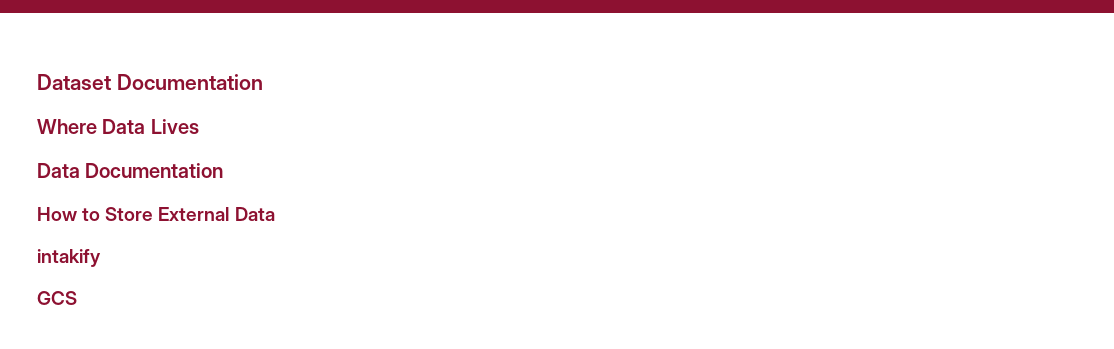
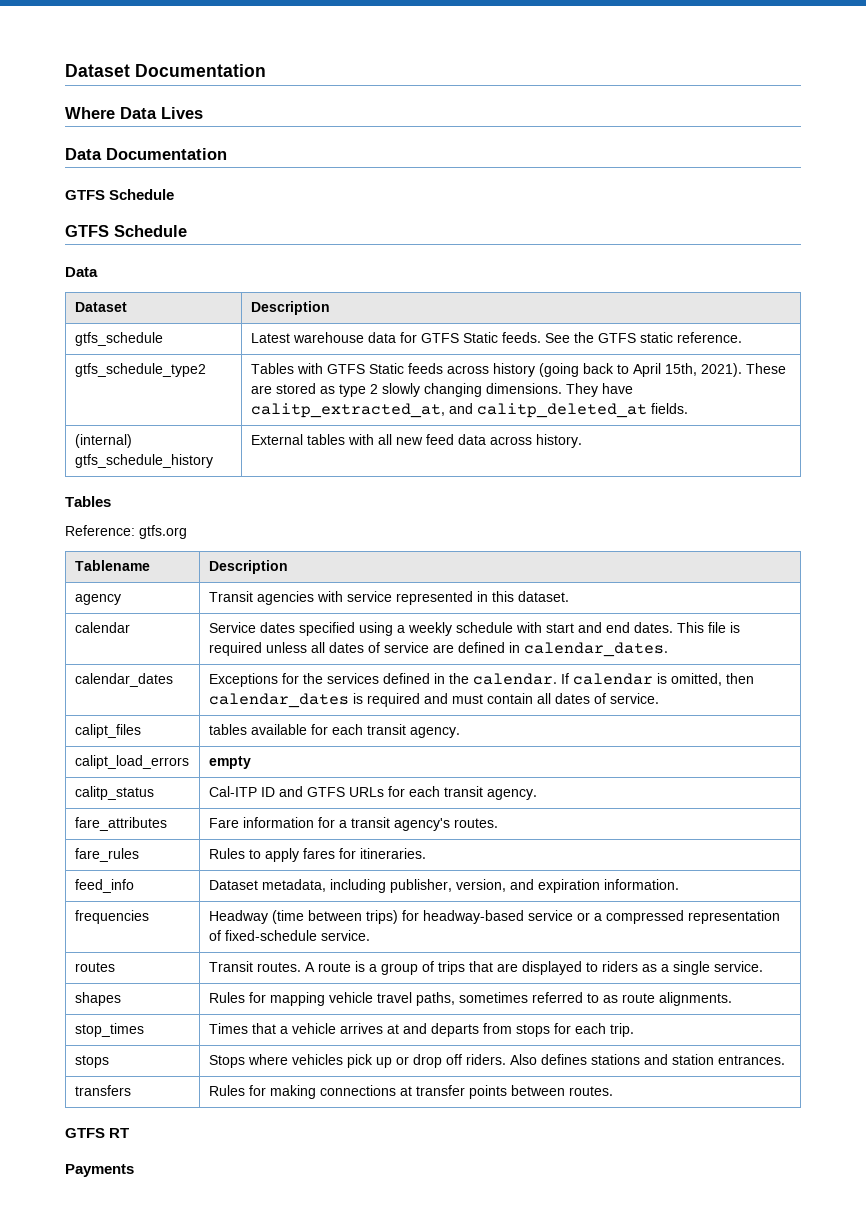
[37,207,275,221] [37,249,101,267] [37,291,77,305] How to Store External Data // intakify // GCS -> [65,189,175,200] [65,225,187,237] [65,267,98,277] [74,302,127,312] [250,301,330,315] [74,332,163,346] [250,332,742,343] [74,363,206,377] [250,363,786,377] [250,383,633,397] [250,403,688,418] [74,434,132,448] [74,454,213,468] [250,434,582,448] [65,496,111,507] [65,525,187,539] [74,560,150,571] [208,560,288,574] [74,594,121,605] [208,591,569,605] [74,622,130,633] [208,622,740,636] [208,642,668,657] [74,673,173,687] [208,673,754,687] [208,693,659,708] [74,724,141,738] [208,724,460,738] [74,755,189,769] [208,756,251,769] [74,786,154,800] [208,786,537,800] [74,817,167,831] [208,817,498,831] [74,848,139,862] [208,848,426,862] [74,879,134,893] [208,879,679,893] [74,910,149,924] [208,910,780,924] [208,930,370,941] [74,962,115,972] [208,961,763,975] [74,992,121,1006] [208,992,732,1006] [74,1023,144,1037] [208,1023,634,1037] [74,1055,109,1068] [208,1054,785,1068] [74,1085,131,1096] [208,1085,613,1099] [65,1128,130,1138] [65,1164,134,1177] GTFS Schedule // GTFS Schedule // Data // Dataset | Description // gtfs_schedule | Latest warehouse data for GTFS Static feeds. See the GTFS static reference. // gtfs_schedule_type2 | Tables with GTFS Static feeds across history (going back to April 15th, 2021). These are stored as type 2 slowly changing dimensions. They have calitp_extracted_at, and calitp_deleted_at fields. // (internal) gtfs_schedule_history | External tables with all new feed data across history. // Tables // Reference: gtfs.org // Tablename | Description // agency | Transit agencies with service represented in this dataset. // calendar | Service dates specified using a weekly schedule with start and end dates. This file is required unless all dates of service are defined in calendar_dates. // calendar_dates | Exceptions for the services defined in the calendar. If calendar is omitted, then calendar_dates is required and must contain all dates of service. // calipt_files | tables available for each transit agency. // calipt_load_errors | empty // calitp_status | Cal-ITP ID and GTFS URLs for each transit agency. // fare_attributes | Fare information for a transit agency's routes. // fare_rules | Rules to apply fares for itineraries. // feed_info | Dataset metadata, including publisher, version, and expiration information. // frequencies | Headway (time between trips) for headway-based service or a compressed representation of fixed-schedule service. // routes | Transit routes. A route is a group of trips that are displayed to riders as a single service. // shapes | Rules for mapping vehicle travel paths, sometimes referred to as route alignments. // stop_times | Times that a vehicle arrives at and departs from stops for each trip. // stops | Stops where vehicles pick up or drop off riders. Also defines stations and station entrances. // transfers | Rules for making connections at transfer points between routes. // GTFS RT // Payments

